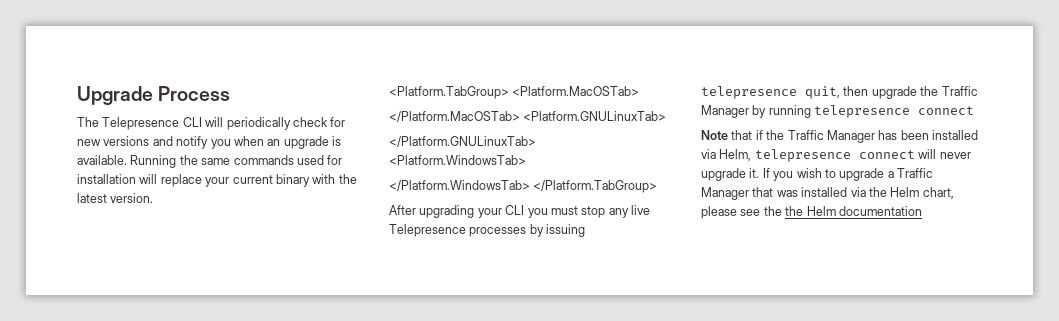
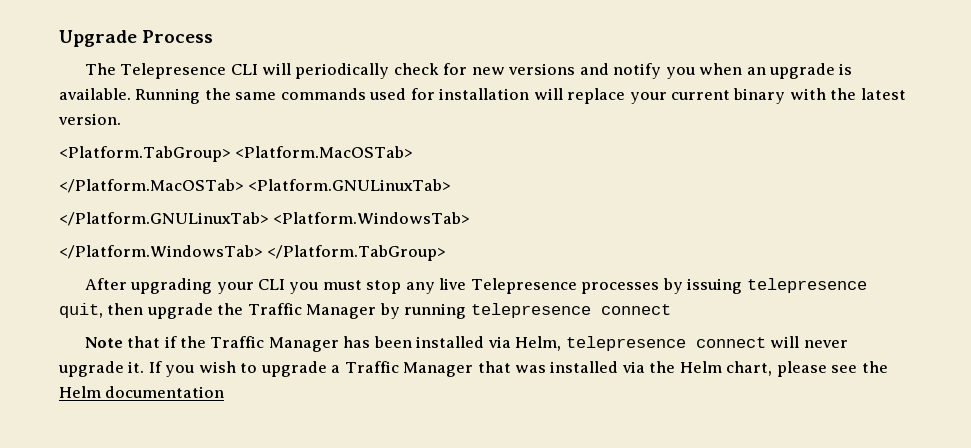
[785,206,804,216] the -> (888, 367) none

